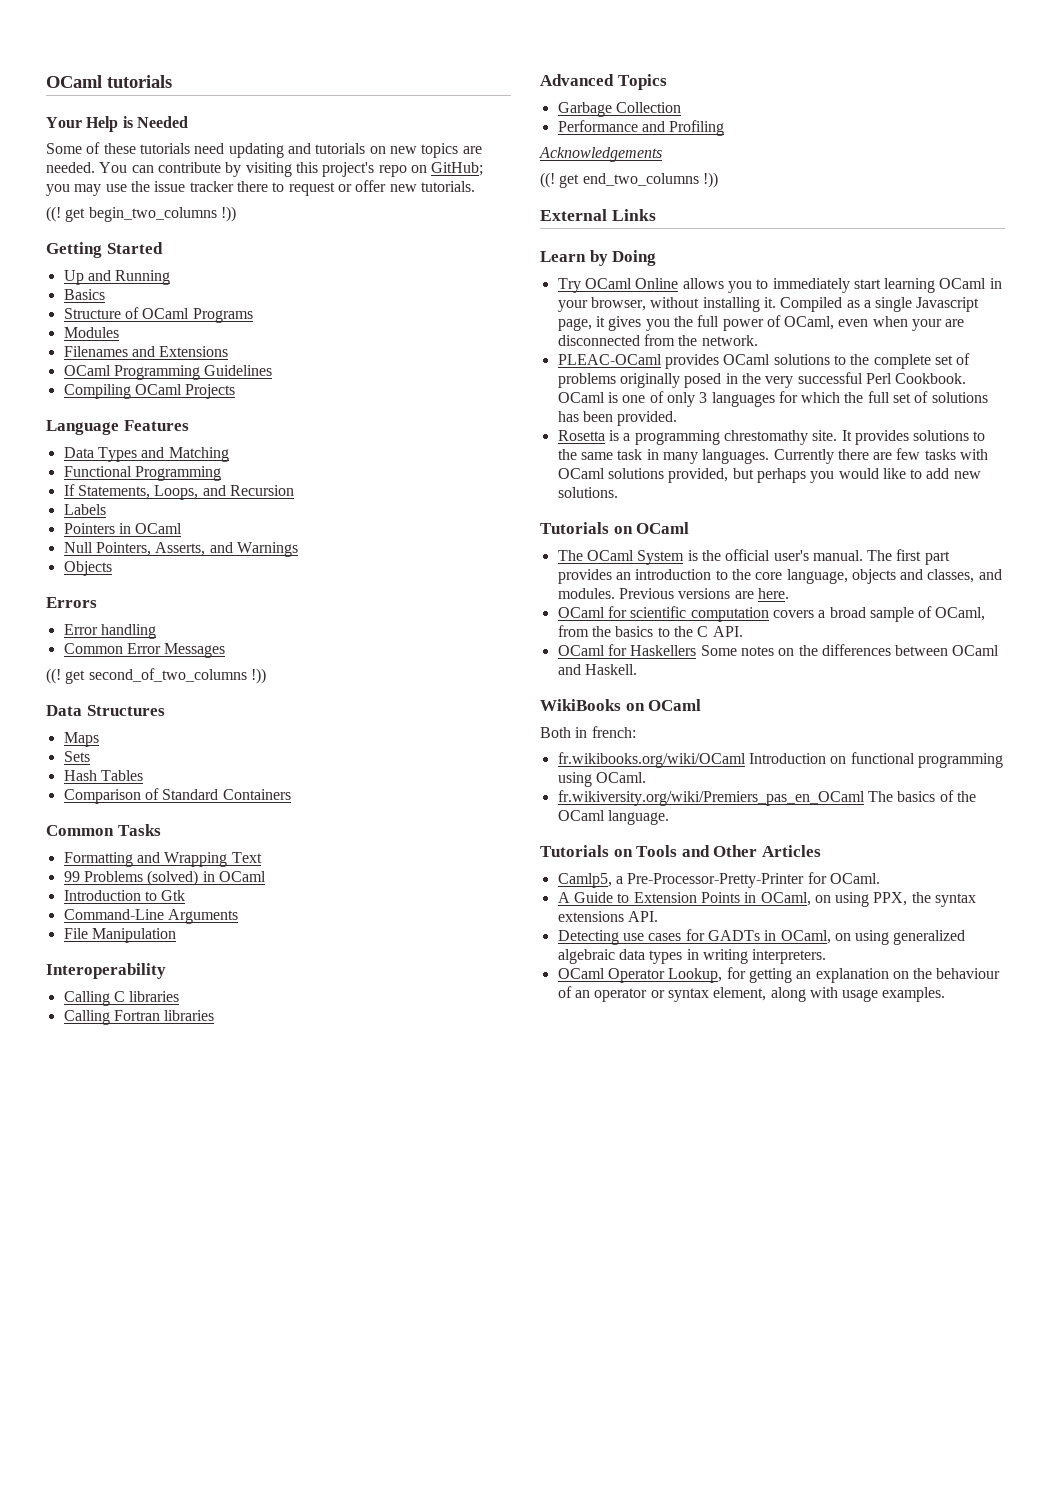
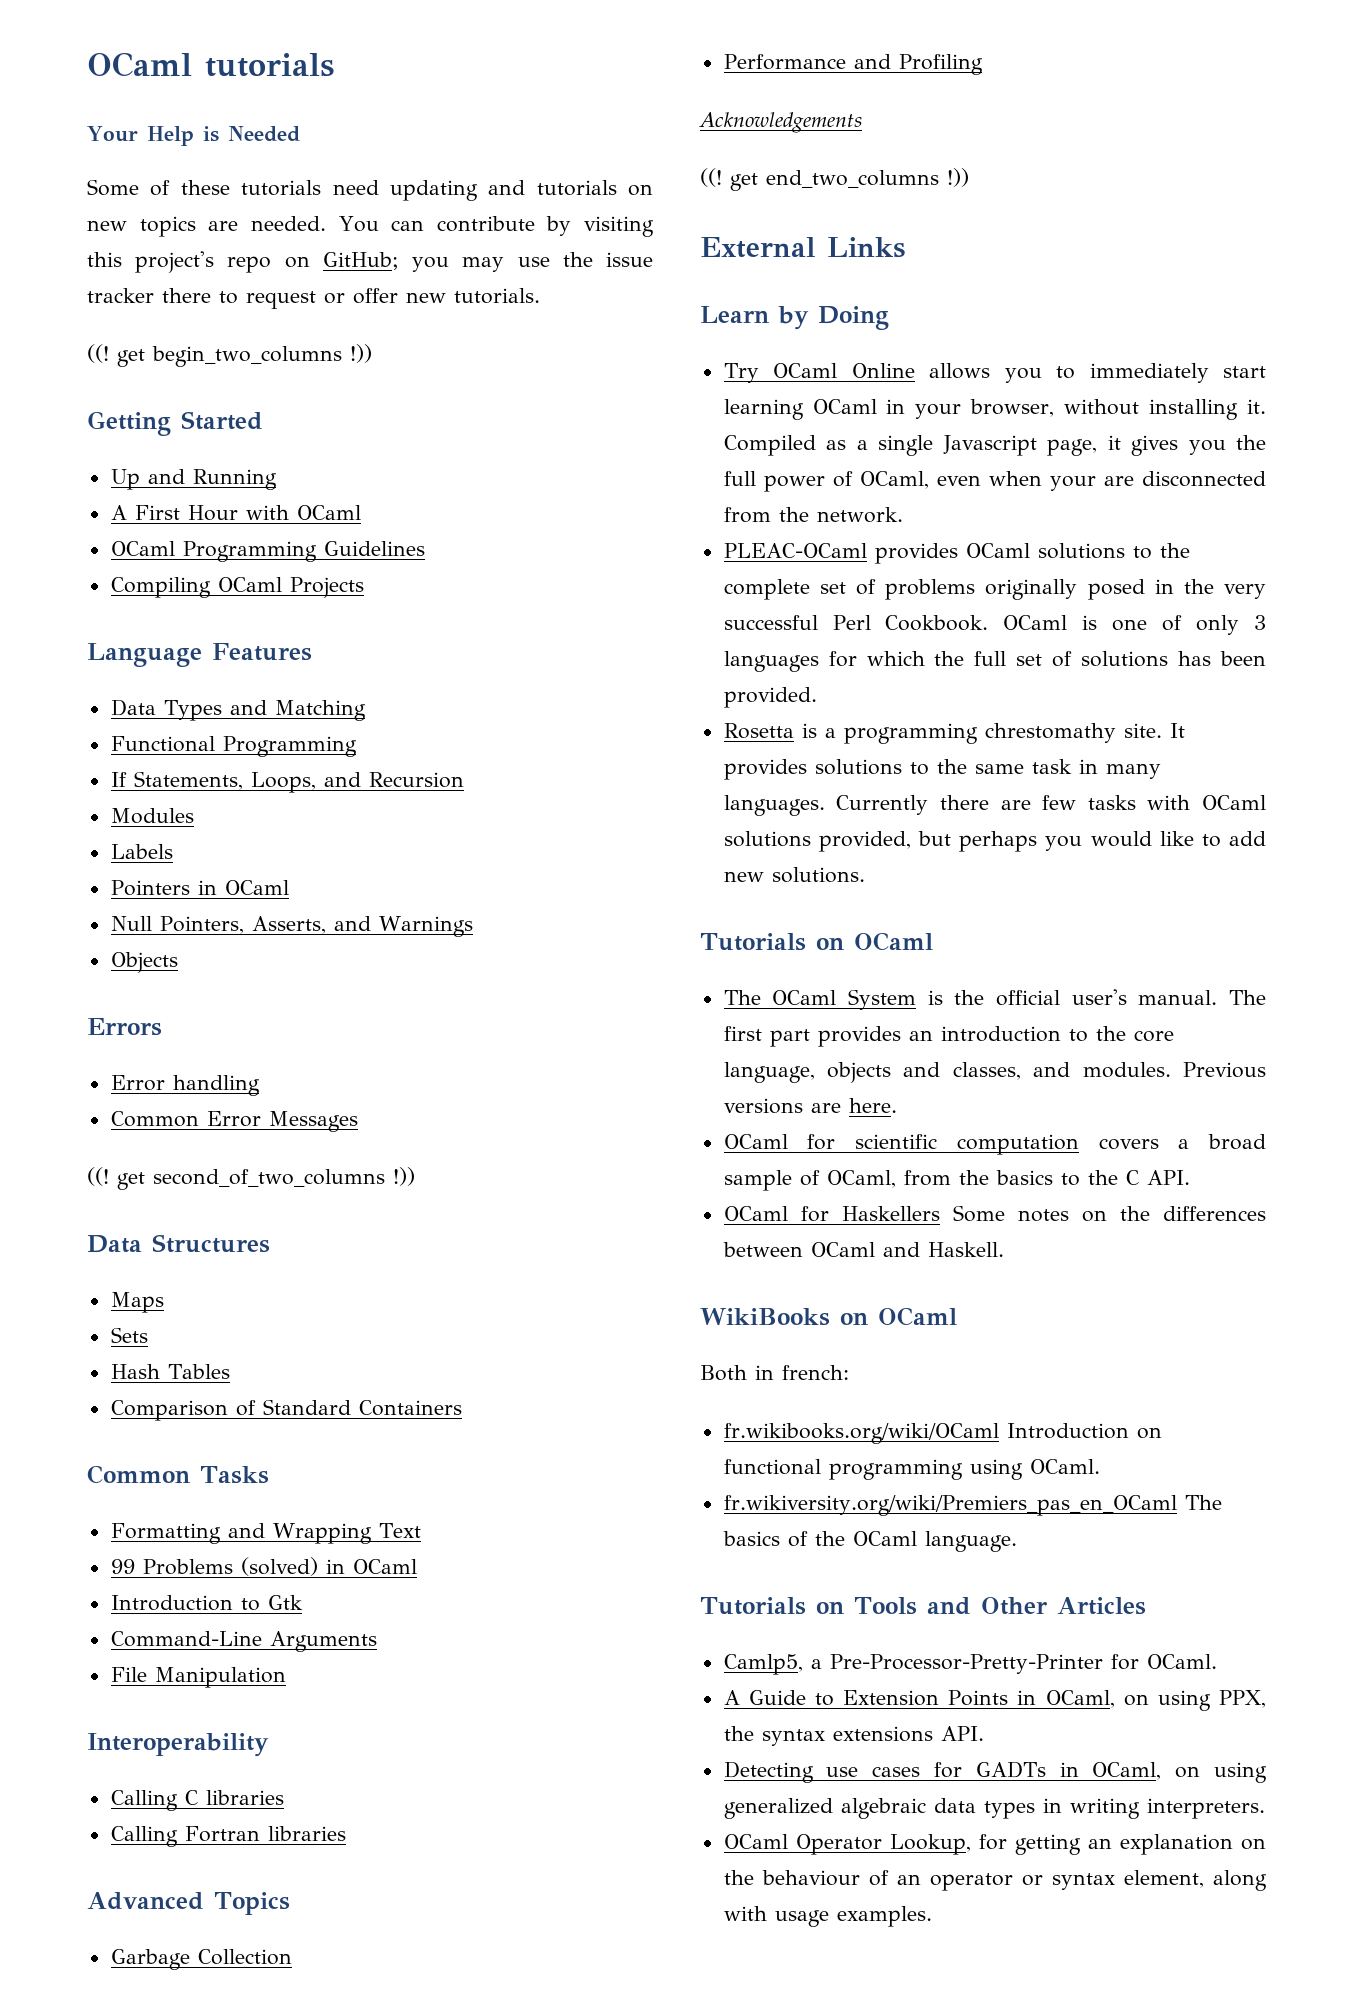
[63,289,105,300] [63,307,253,323] [63,327,119,338] [63,346,229,357] Basics // Structure of OCaml Programs // Modules // Filenames and Extensions -> [110,505,361,521] A First Hour with OCaml
(294, 490) none -> [110,808,194,824] // Modules

